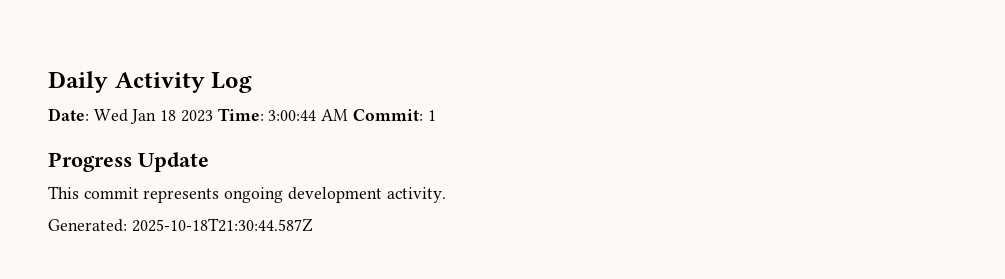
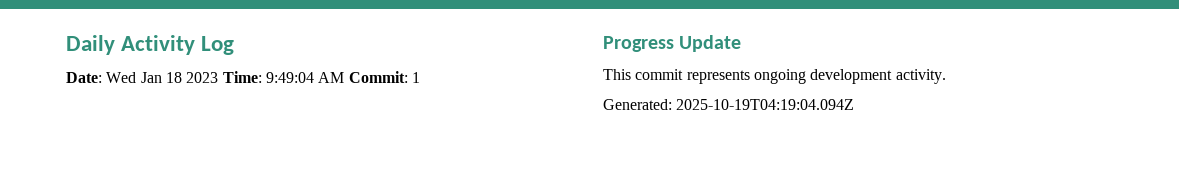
[268,110,317,121] 3:00:44 -> [265,72,314,83] 9:49:04
[131,218,313,232] 2025-10-18T21:30:44.587Z -> [676,99,855,110] 2025-10-19T04:19:04.094Z

